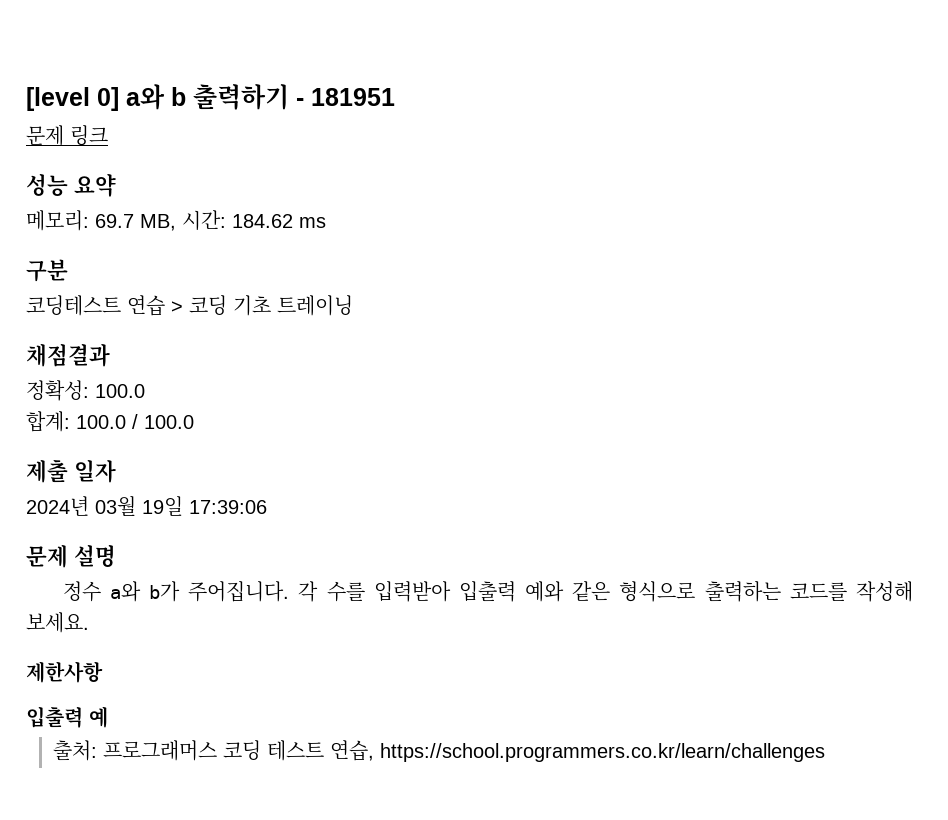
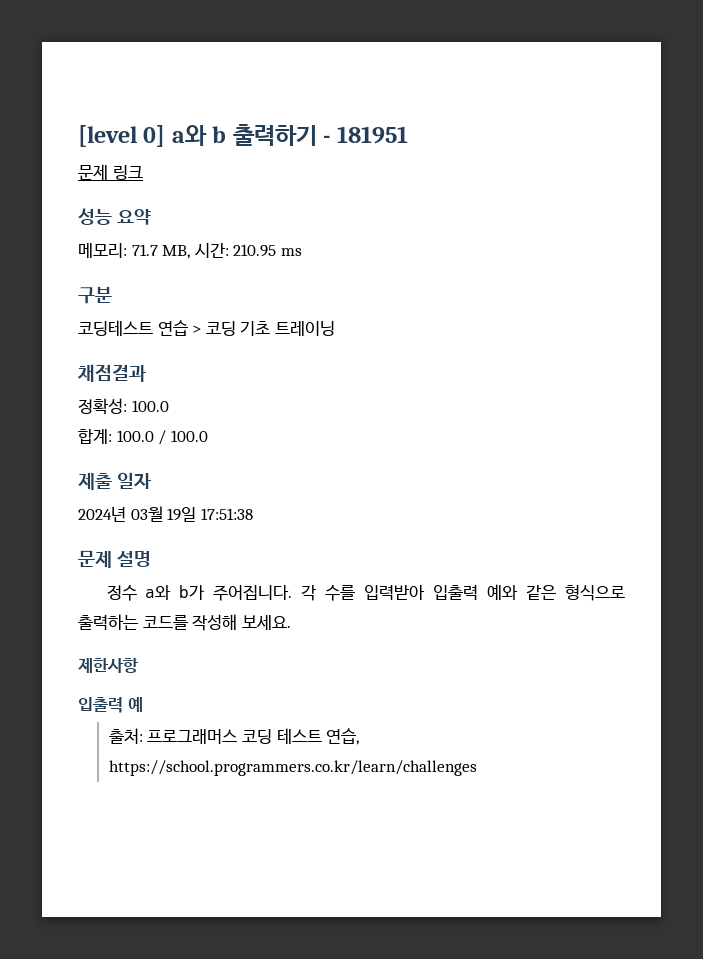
[95,214,134,228] 69.7 -> [131,244,158,256] 71.7
[232,214,293,228] 184.62 -> [233,244,277,257] 210.95
[189,500,267,514] 17:39:06 -> [200,508,253,520] 17:51:38

